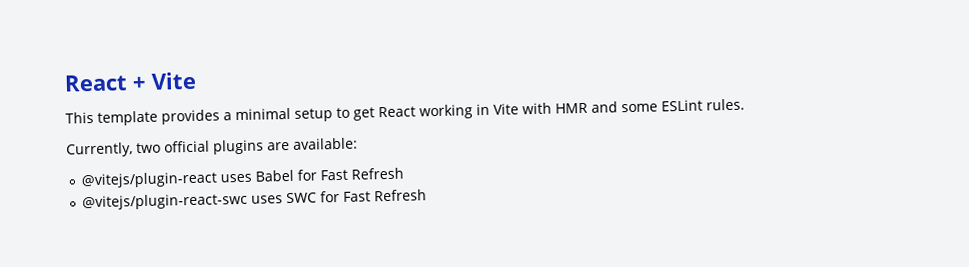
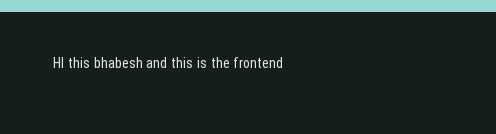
[64,71,197,92] [65,98,745,126] [66,137,358,158] [81,167,405,189] [82,189,428,211] React + Vite // This template provides a minimal setup to get React working in Vite with HMR and some ESLint rules. // Currently, two official plugins are available: // @vitejs/plugin-react uses Babel for Fast Refresh // @vitejs/plugin-react-swc uses SWC for Fast Refresh -> [53,57,284,68] HI this bhabesh and this is the frontend

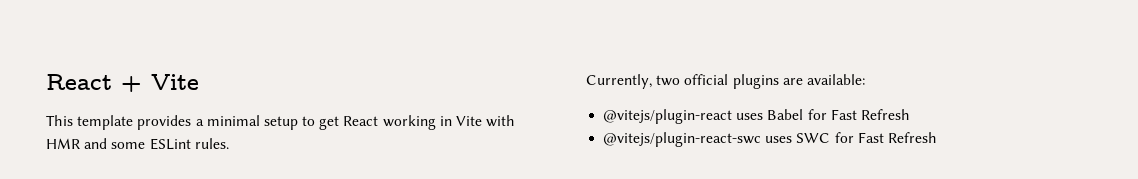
[53,57,284,68] HI this bhabesh and this is the frontend -> [46,74,199,92] [46,115,516,130] [46,138,229,150] [586,74,865,89] [603,109,910,124] [603,132,937,147] React + Vite // This template provides a minimal setup to get React working in Vite with HMR and some ESLint rules. // Currently, two official plugins are available: // @vitejs/plugin-react uses Babel for Fast Refresh // @vitejs/plugin-react-swc uses SWC for Fast Refresh

